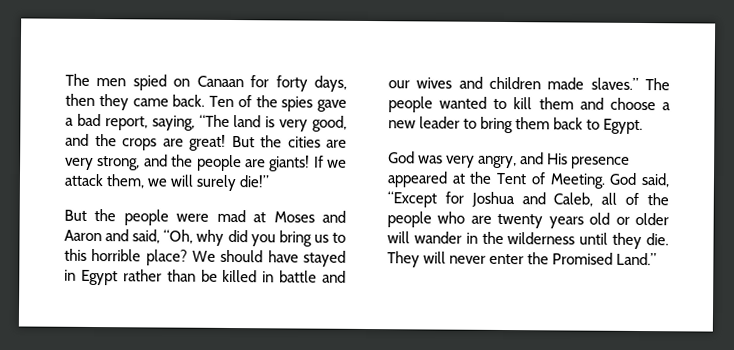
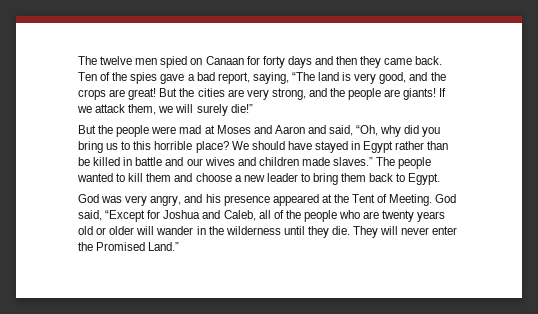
[65,73,90,86] The -> [78,56,133,65] The twelve
[314,75,348,92] days, -> [287,56,333,68] days and
[547,153,569,165] His -> [205,194,221,203] his

